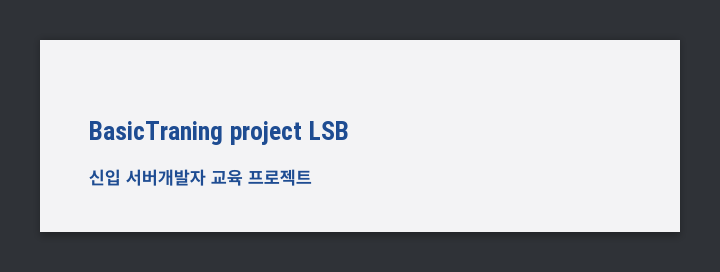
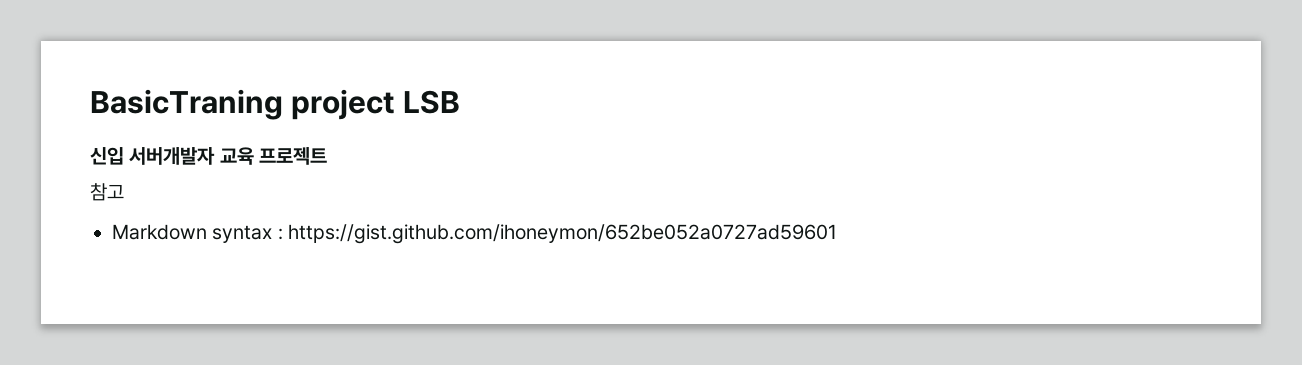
(312, 177) none -> [90,183,124,201] [112,224,838,244] // 참고 // Markdown syntax : https://gist.github.com/ihoneymon/652be052a0727ad59601

